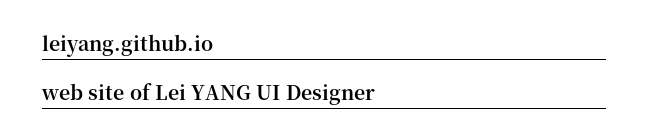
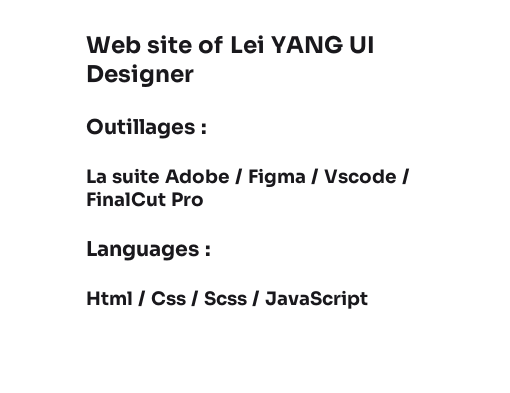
[42,34,213,57] [41,83,83,100] leiyang.github.io // web -> [86,36,141,54] Web
(375, 94) none -> [86,118,207,139] [86,168,410,188] [86,191,204,207] [86,241,211,261] [86,290,368,309] // Outillages : // La suite Adobe / Figma / Vscode / FinalCut Pro // Languages : // Html / Css / Scss / JavaScript

